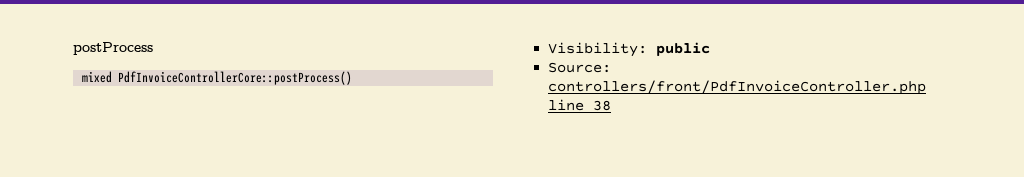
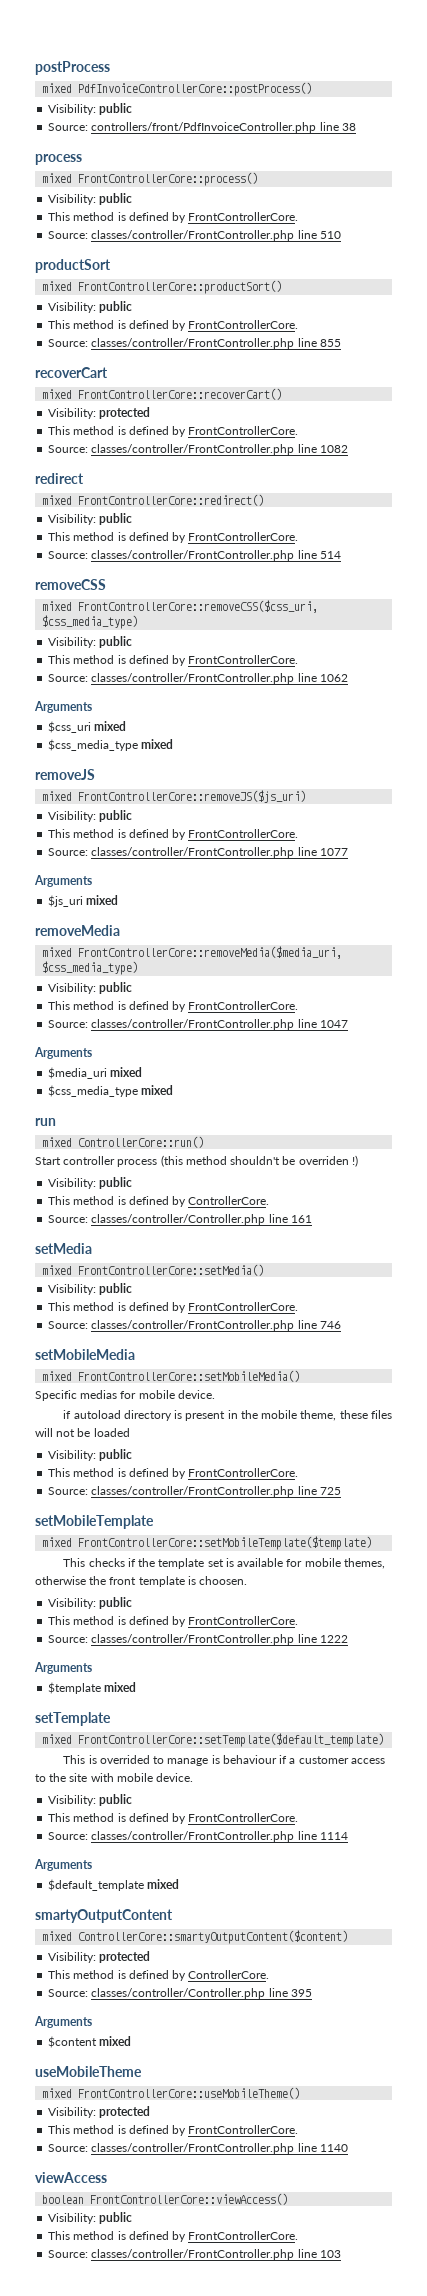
(612, 105) none -> [35,154,82,165] [42,172,259,186] [48,193,133,205] [48,212,299,223] [48,230,341,241] [35,259,111,273] [42,280,283,294] [48,301,133,313] [48,320,299,331] [48,338,341,349] [35,367,108,378] [42,388,283,400] [48,407,151,419] [48,426,299,437] [48,444,348,455] [35,473,84,484] [42,494,265,506] [48,513,133,525] [48,532,299,543] [48,550,341,561] [35,579,106,590] [42,600,319,613] [42,615,139,629] [48,636,133,648] [48,655,299,666] [48,673,348,684] [34,701,92,713] [48,721,127,733] [48,739,174,751] [35,769,95,780] [42,790,307,803] [48,810,133,822] [48,829,299,840] [48,847,348,858] [34,875,92,887] [48,895,119,907] [35,925,120,936] [42,946,343,959] [42,961,139,975] [48,982,133,994] [48,1001,299,1012] [48,1019,348,1030] [34,1047,92,1059] [48,1067,143,1079] [48,1085,174,1097] [35,1118,56,1126] [42,1136,205,1148] [35,1155,358,1167] [48,1177,133,1189] [48,1196,270,1207] [48,1214,312,1225] [35,1243,92,1254] [42,1264,265,1276] [48,1283,133,1295] [48,1302,299,1313] [48,1320,341,1331] [35,1349,135,1360] [42,1370,301,1382] [35,1390,215,1401] [63,1410,392,1421] [35,1428,130,1437] [48,1449,133,1461] [48,1468,299,1479] [48,1486,341,1497] [35,1515,154,1529] [42,1536,373,1550] [63,1558,385,1569] [35,1576,248,1587] [48,1597,133,1609] [48,1616,299,1627] [48,1634,348,1645] [34,1662,92,1674] [48,1682,137,1694] [35,1712,111,1726] [42,1733,385,1747] [63,1755,385,1766] [35,1773,194,1782] [48,1794,133,1806] [48,1813,299,1824] [48,1831,348,1842] [34,1859,92,1871] [48,1879,180,1891] [35,1909,173,1923] [42,1930,349,1944] [48,1951,151,1963] [48,1970,270,1981] [48,1988,312,1999] [34,2016,92,2028] [48,2036,132,2048] [35,2066,142,2077] [42,2087,301,2099] [48,2106,151,2118] [48,2125,299,2136] [48,2143,348,2154] [35,2172,107,2183] [42,2193,289,2205] [48,2212,133,2224] [48,2231,299,2242] [48,2249,341,2260] // process // mixed FrontControllerCore::process() // Visibility: public // This method is defined by FrontControllerCore. // Source: classes/controller/FrontController.php line 510 // productSort // mixed FrontControllerCore::productSort() // Visibility: public // This method is defined by FrontControllerCore. // Source: classes/controller/FrontController.php line 855 // recoverCart // mixed FrontControllerCore::recoverCart() // Visibility: protected // This method is defined by FrontControllerCore. // Source: classes/controller/FrontController.php line 1082 // redirect // mixed FrontControllerCore::redirect() // Visibility: public // This method is defined by FrontControllerCore. // Source: classes/controller/FrontController.php line 514 // removeCSS // mixed FrontControllerCore::removeCSS($css_uri, $css_media_type) // Visibility: public // This method is defined by FrontControllerCore. // Source: classes/controller/FrontController.php line 1062 // Arguments // $css_uri mixed // $css_media_type mixed // removeJS // mixed FrontControllerCore::removeJS($js_uri) // Visibility: public // This method is defined by FrontControllerCore. // Source: classes/controller/FrontController.php line 1077 // Arguments // $js_uri mixed // removeMedia // mixed FrontControllerCore::removeMedia($media_uri, $css_media_type) // Visibility: public // This method is defined by FrontControllerCore. // Source: classes/controller/FrontController.php line 1047 // Arguments // $media_uri mixed // $css_media_type mixed // run // mixed ControllerCore::run() // Start controller process (this method shouldn't be overriden !) // Visibility: public // This method is defined by ControllerCore. // Source: classes/controller/Controller.php line 161 // setMedia // mixed FrontControllerCore::setMedia() // Visibility: public // This method is defined by FrontControllerCore. // Source: classes/controller/FrontController.php line 746 // setMobileMedia // mixed FrontControllerCore::setMobileMedia() // Specific medias for mobile device. // if autoload directory is present in the mobile theme, these files will not be loaded // Visibility: public // This method is defined by FrontControllerCore. // Source: classes/controller/FrontController.php line 725 // setMobileTemplate // mixed FrontControllerCore::setMobileTemplate($template) // This checks if the template set is available for mobile themes, otherwise the front template is choosen. // Visibility: public // This method is defined by FrontControllerCore. // Source: classes/controller/FrontController.php line 1222 // Arguments // $template mixed // setTemplate // mixed FrontControllerCore::setTemplate($default_template) // This is overrided to manage is behaviour if a customer access to the site with mobile device. // Visibility: public // This method is defined by FrontControllerCore. // Source: classes/controller/FrontController.php line 1114 // Arguments // $default_template mixed // smartyOutputContent // mixed ControllerCore::smartyOutputContent($content) // Visibility: protected // This method is defined by ControllerCore. // Source: classes/controller/Controller.php line 395 // Arguments // $content mixed // useMobileTheme // mixed FrontControllerCore::useMobileTheme() // Visibility: protected // This method is defined by FrontControllerCore. // Source: classes/controller/FrontController.php line 1140 // viewAccess // boolean FrontControllerCore::viewAccess() // Visibility: public // This method is defined by FrontControllerCore. // Source: classes/controller/FrontController.php line 103

